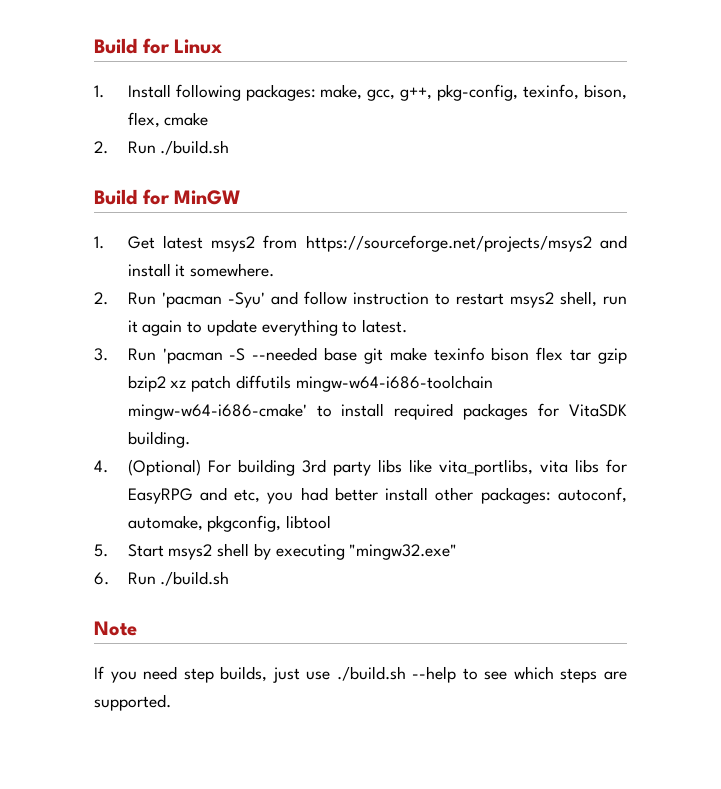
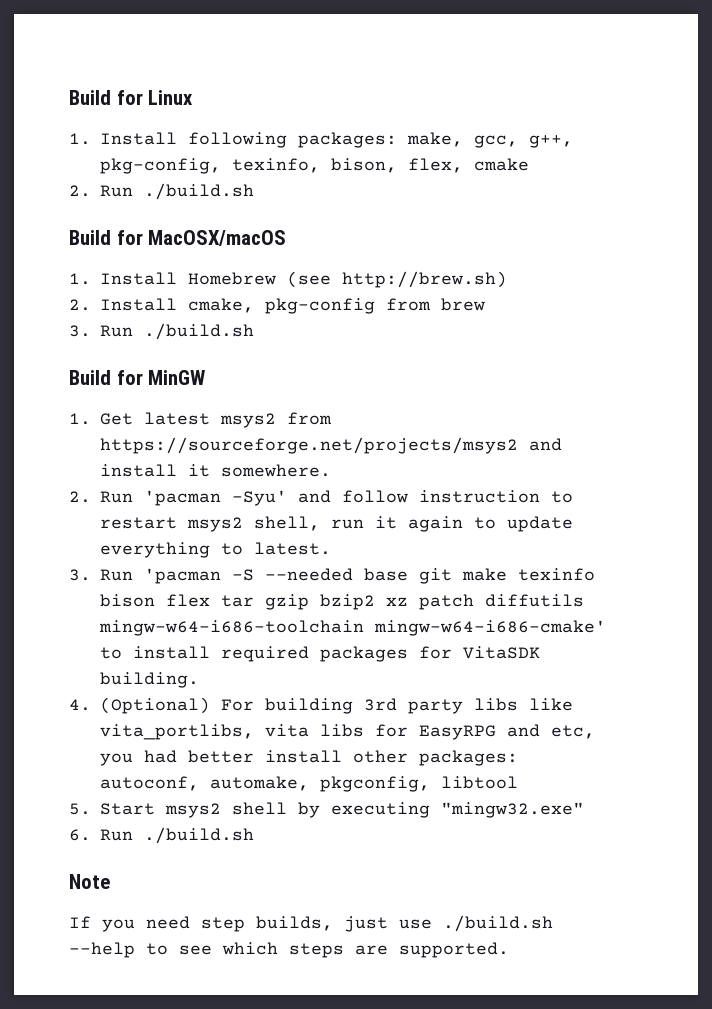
(230, 147) none -> [69,230,287,246] [69,271,507,288] [69,298,485,314] [69,323,254,340] // Build for MacOSX/macOS // 1. Install Homebrew (see http://brew.sh) // 2. Install cmake, pkg-config from brew // 3. Run ./build.sh

